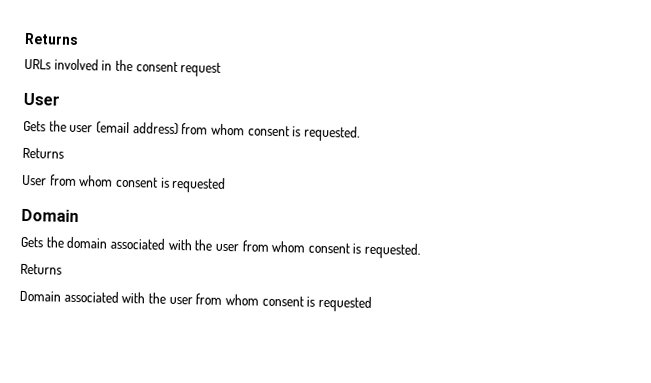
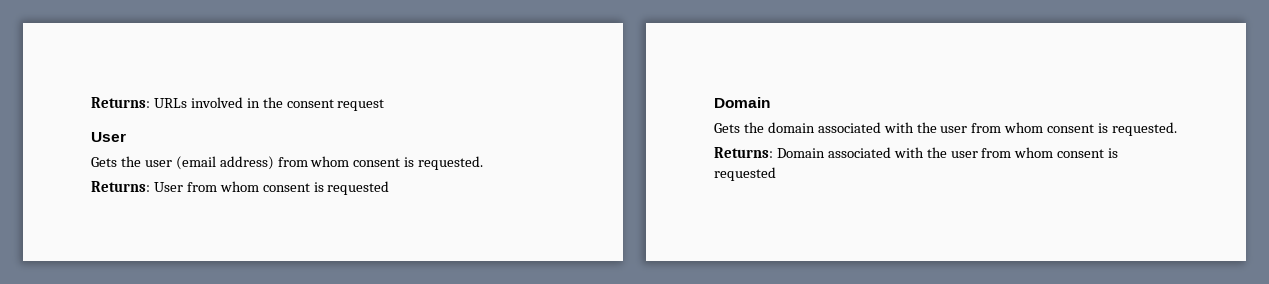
[24,32,79,46] Returns // -> [91,97,150,108] Returns:
[22,147,64,159] Returns // -> [91,181,150,192] Returns:
[20,263,62,275] Returns // -> [714,147,773,158] Returns:

